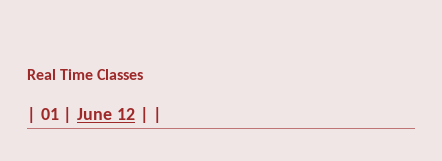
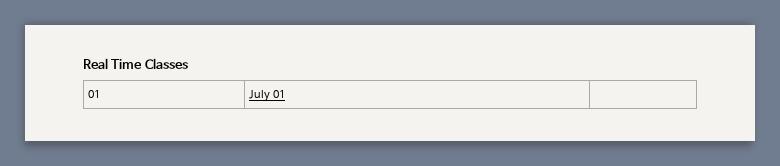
[27,107,163,123] // | 01 | June 12 | | -> [87,90,100,98] [248,90,285,102] // 01 | July 01 |

